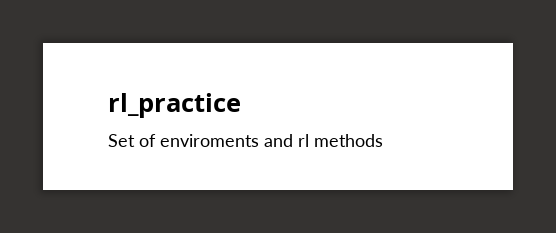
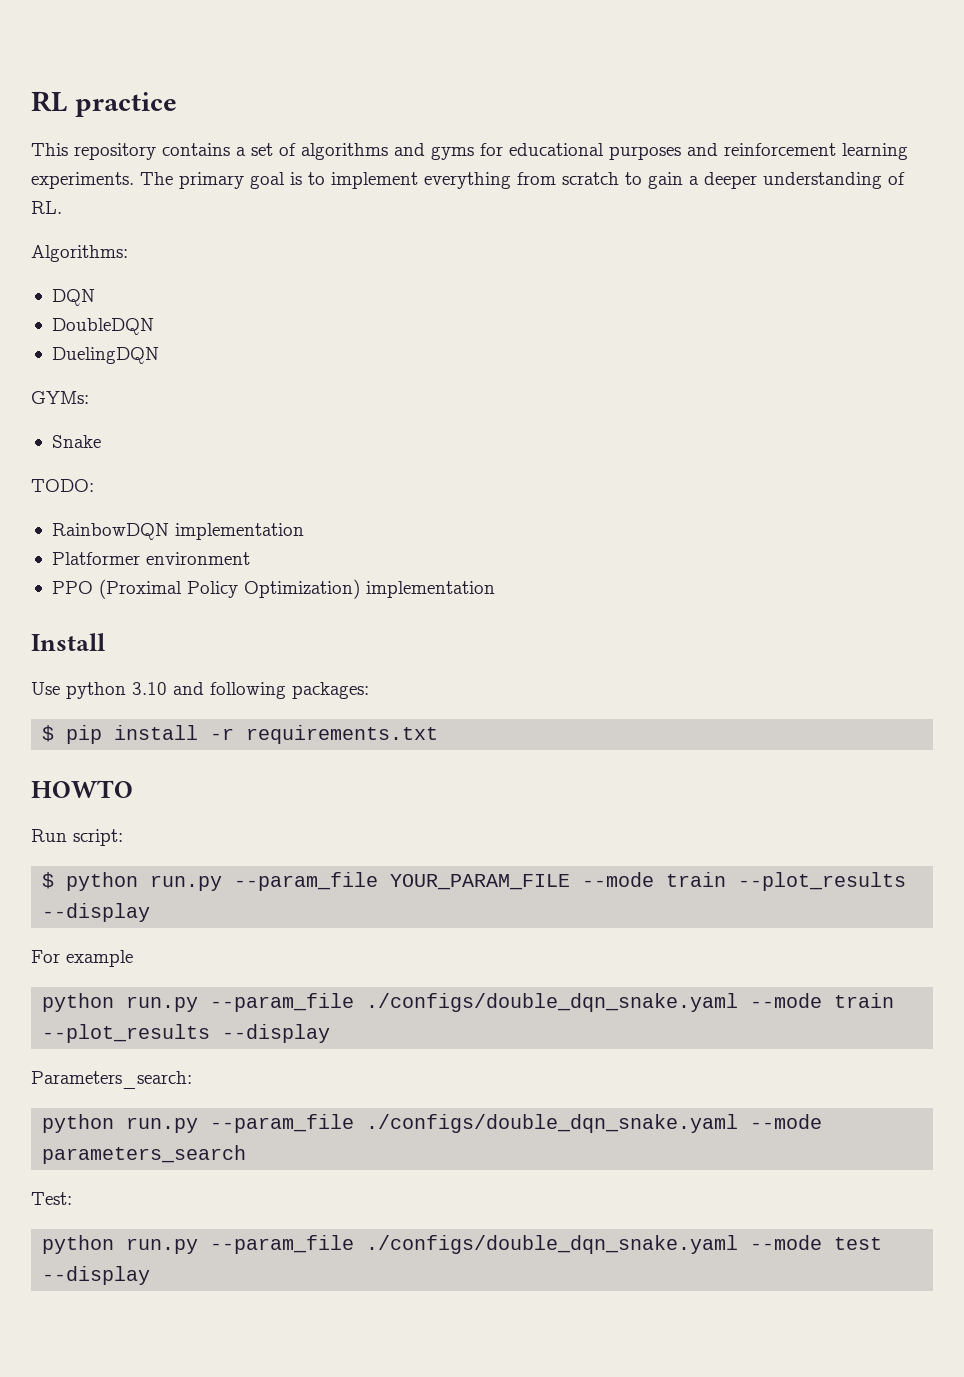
[108,93,241,118] [108,134,383,147] rl_practice // Set of enviroments and rl methods -> [31,91,177,117] [31,143,908,160] [31,172,905,189] [31,201,62,214] [31,245,128,262] [51,289,95,306] [51,318,154,335] [51,347,159,364] [31,391,89,404] [51,435,101,448] [31,479,94,492] [51,523,304,540] [51,552,250,565] [51,579,495,599] [31,633,105,651] [31,682,369,699] [42,725,439,744] [31,780,133,798] [31,829,123,846] [42,872,907,891] [42,903,151,922] [31,950,133,967] [42,993,895,1012] [42,1024,331,1043] [31,1071,192,1089] [42,1114,823,1133] [42,1145,247,1164] [31,1192,72,1205] [42,1235,883,1254] [42,1266,151,1285] RL practice // This repository contains a set of algorithms and gyms for educational purposes and reinforcement learning experiments. The primary goal is to implement everything from scratch to gain a deeper understanding of RL. // Algorithms: // DQN // DoubleDQN // DuelingDQN // GYMs: // Snake // TODO: // RainbowDQN implementation // Platformer environment // PPO (Proximal Policy Optimization) implementation // Install // Use python 3.10 and following packages: // $ pip install -r requirements.txt // HOWTO // Run script: // $ python run.py --param_file YOUR_PARAM_FILE --mode train --plot_results --display // For example // python run.py --param_file ./configs/double_dqn_snake.yaml --mode train --plot_results --display // Parameters_search: // python run.py --param_file ./configs/double_dqn_snake.yaml --mode parameters_search // Test: // python run.py --param_file ./configs/double_dqn_snake.yaml --mode test --display

